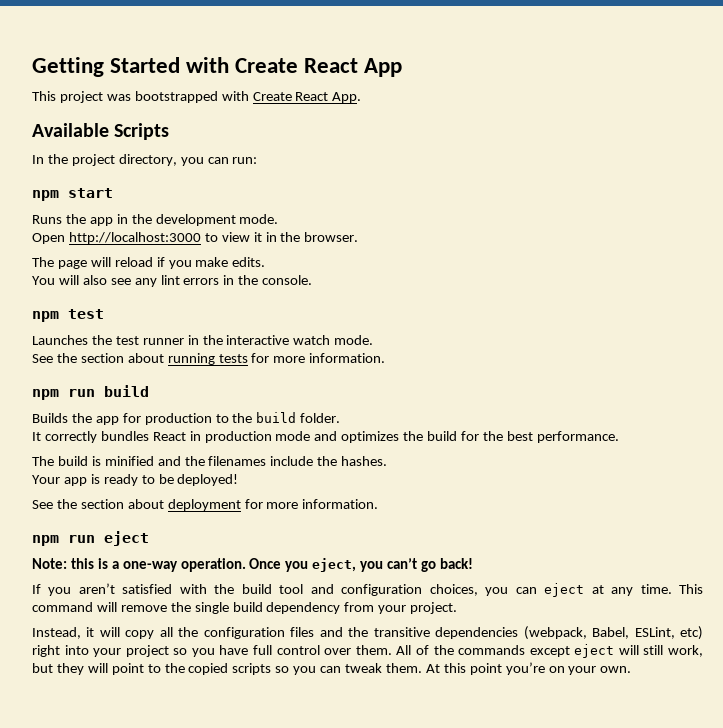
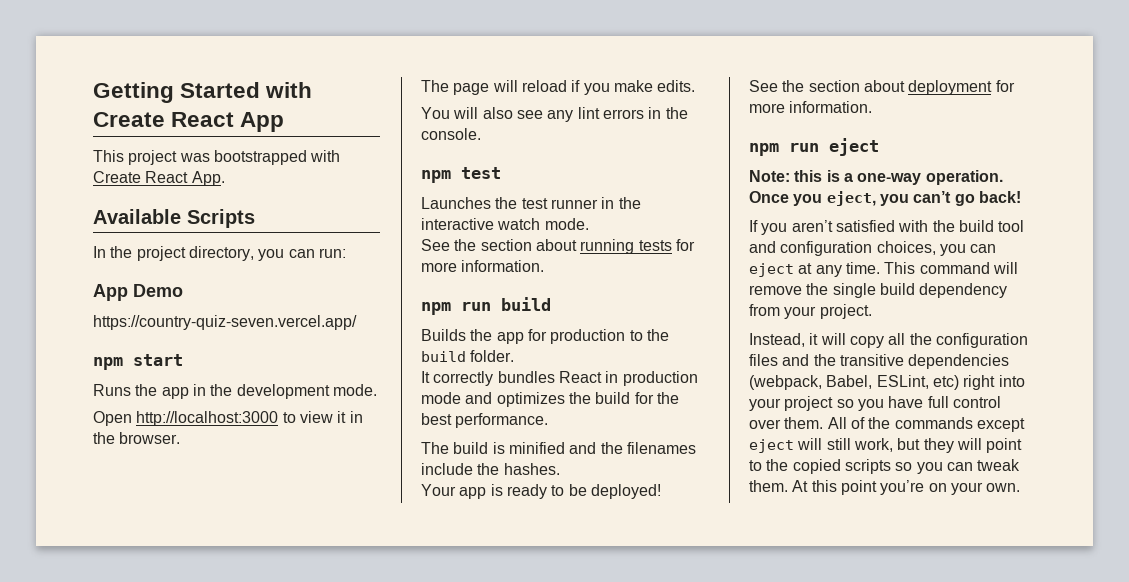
(258, 160) none -> [93,284,183,301] [93,315,357,330] // App Demo // https://country-quiz-seven.vercel.app/

